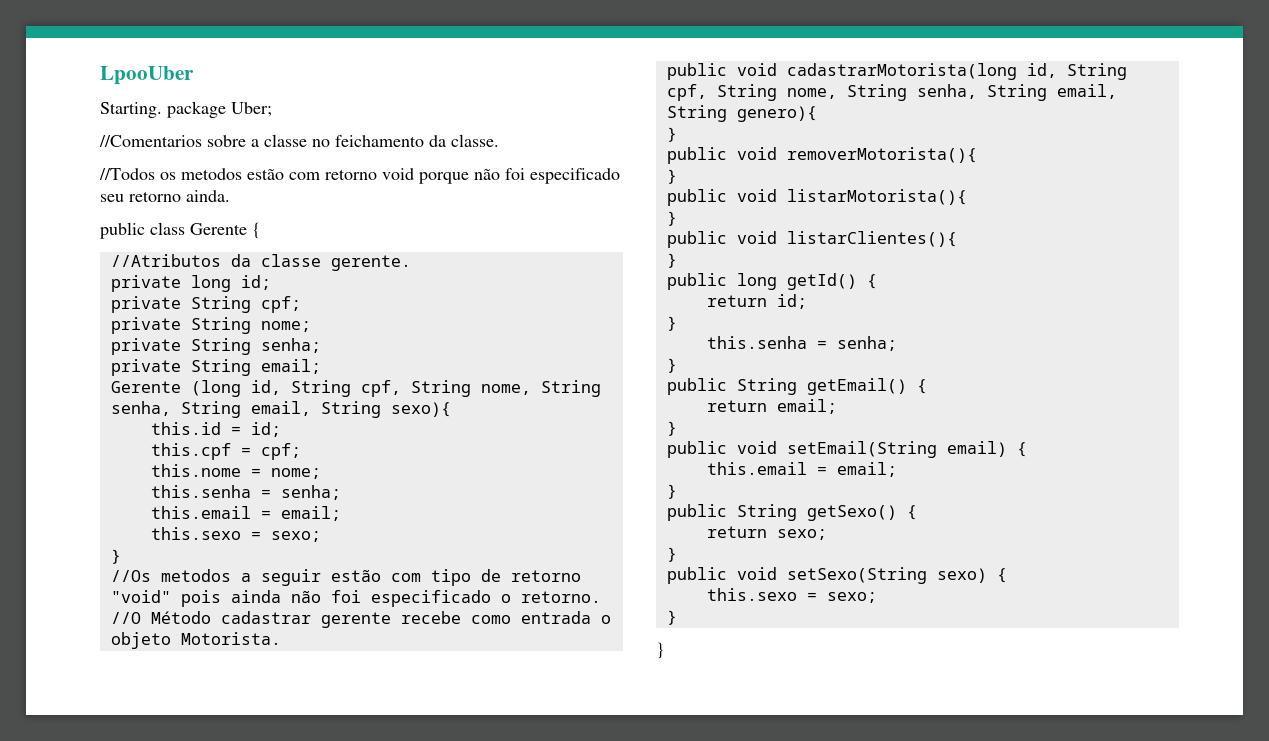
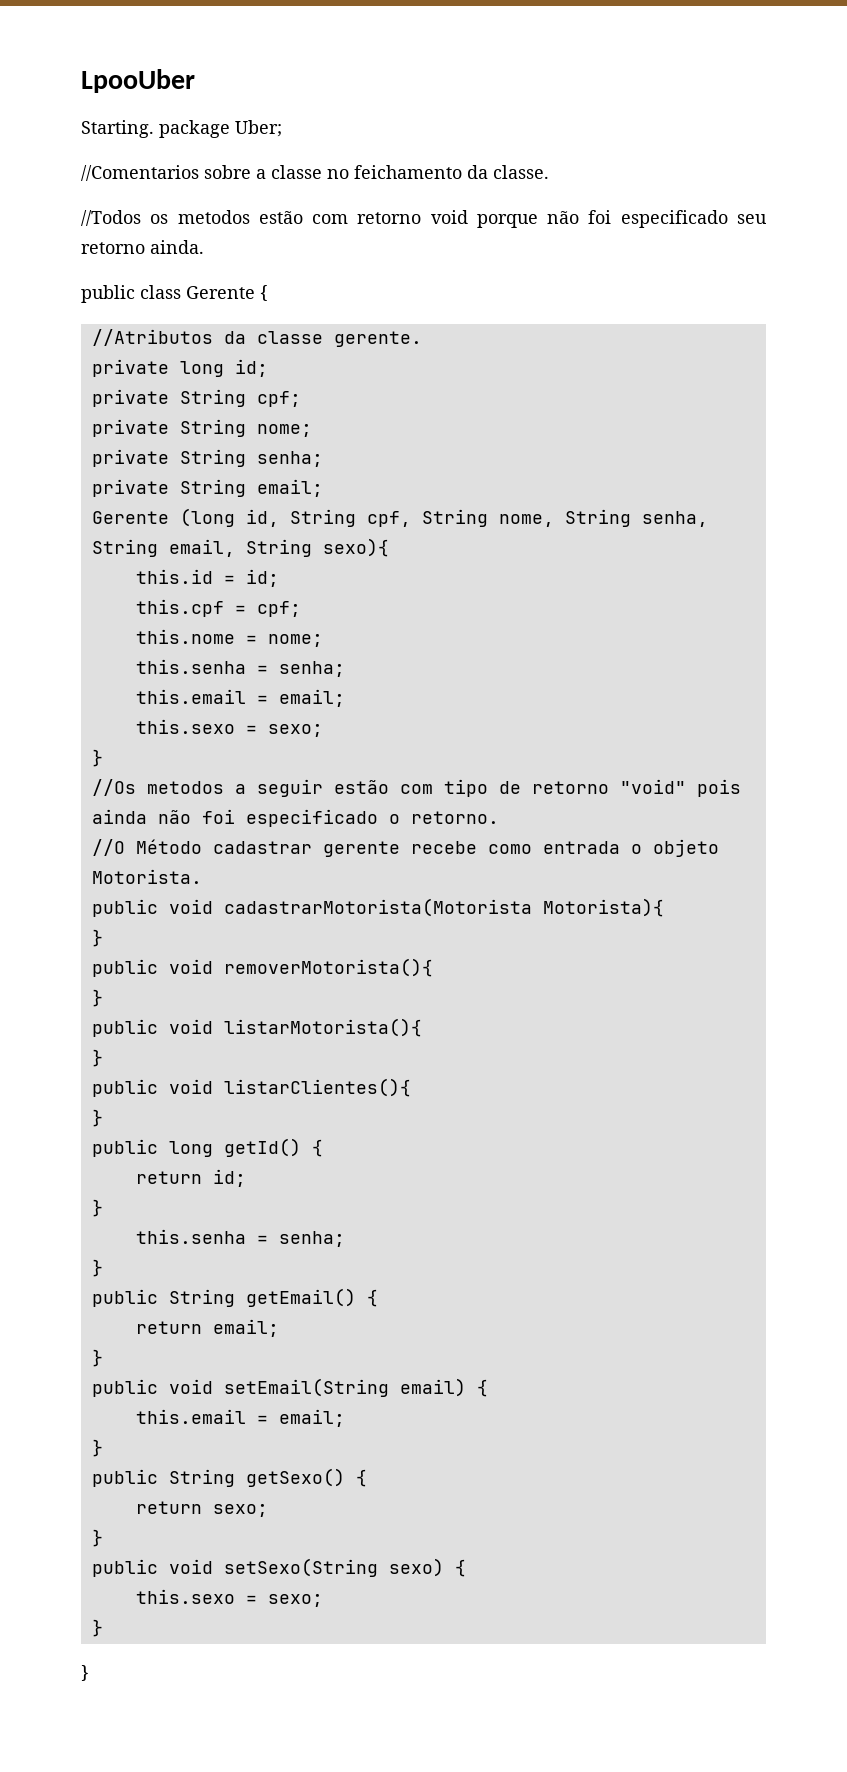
[786,63,1127,80] [666,84,1117,101] [666,105,817,122] cadastrarMotorista(long id, String cpf, String nome, String senha, String email, String genero){ -> [223,898,664,917] cadastrarMotorista(Motorista Motorista){

